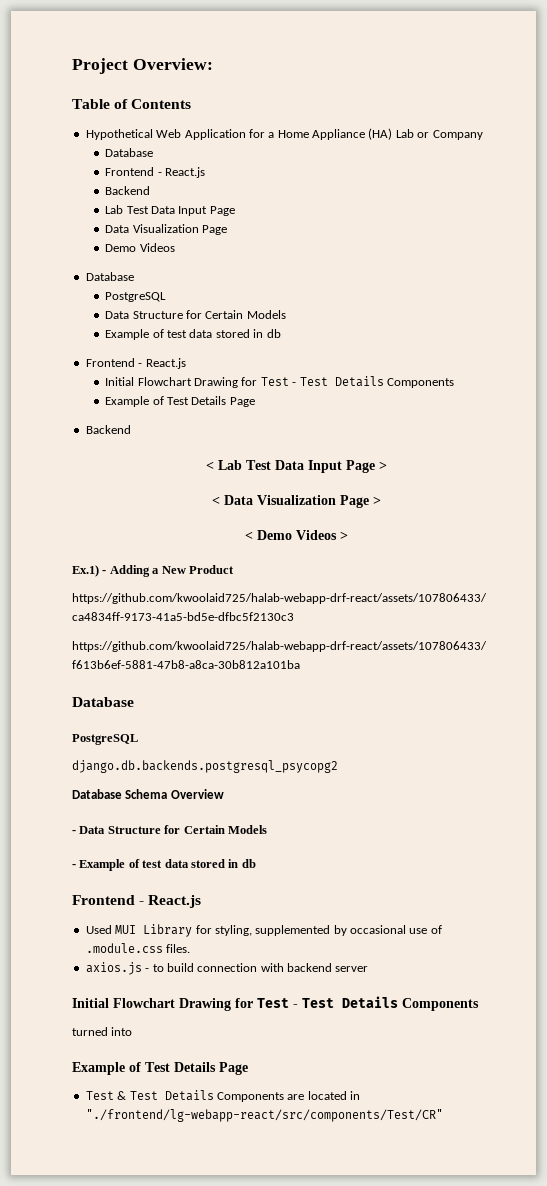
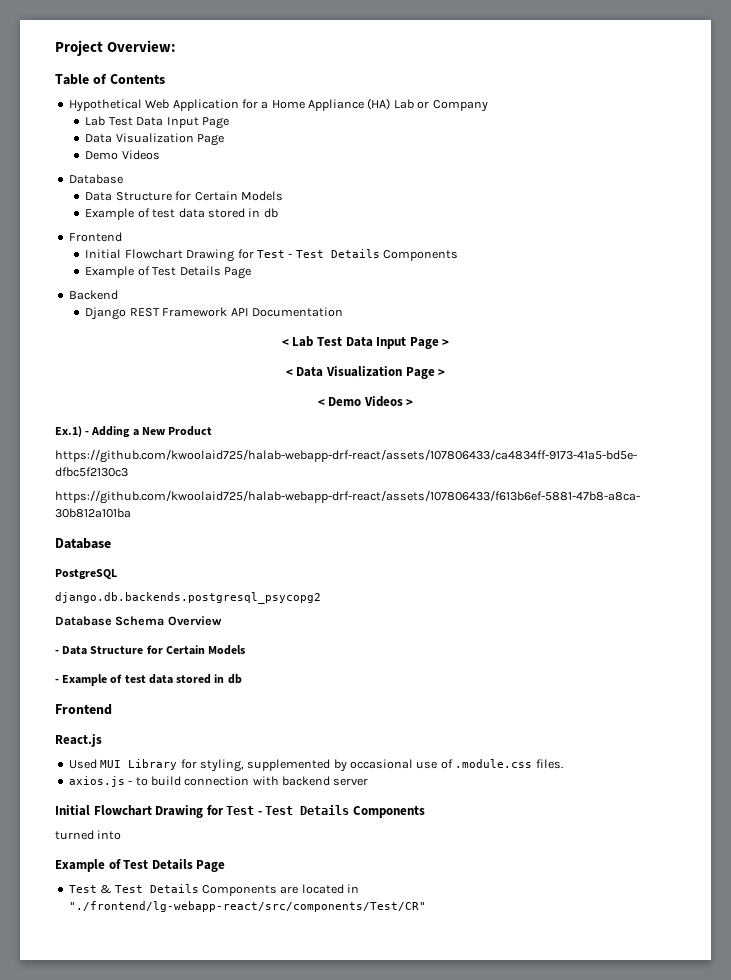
[105,148,154,157] [105,167,206,178] [105,186,151,195] // Database // Frontend - React.js // Backend -> (488, 106) none
[105,292,167,302] // PostgreSQL -> (123, 179) none
[138,358,186,369] - React.js -> (122, 237) none
(131, 429) none -> [85,307,343,320] // Django REST Framework API Documentation
[139,901,145,905] - -> (112, 709) //

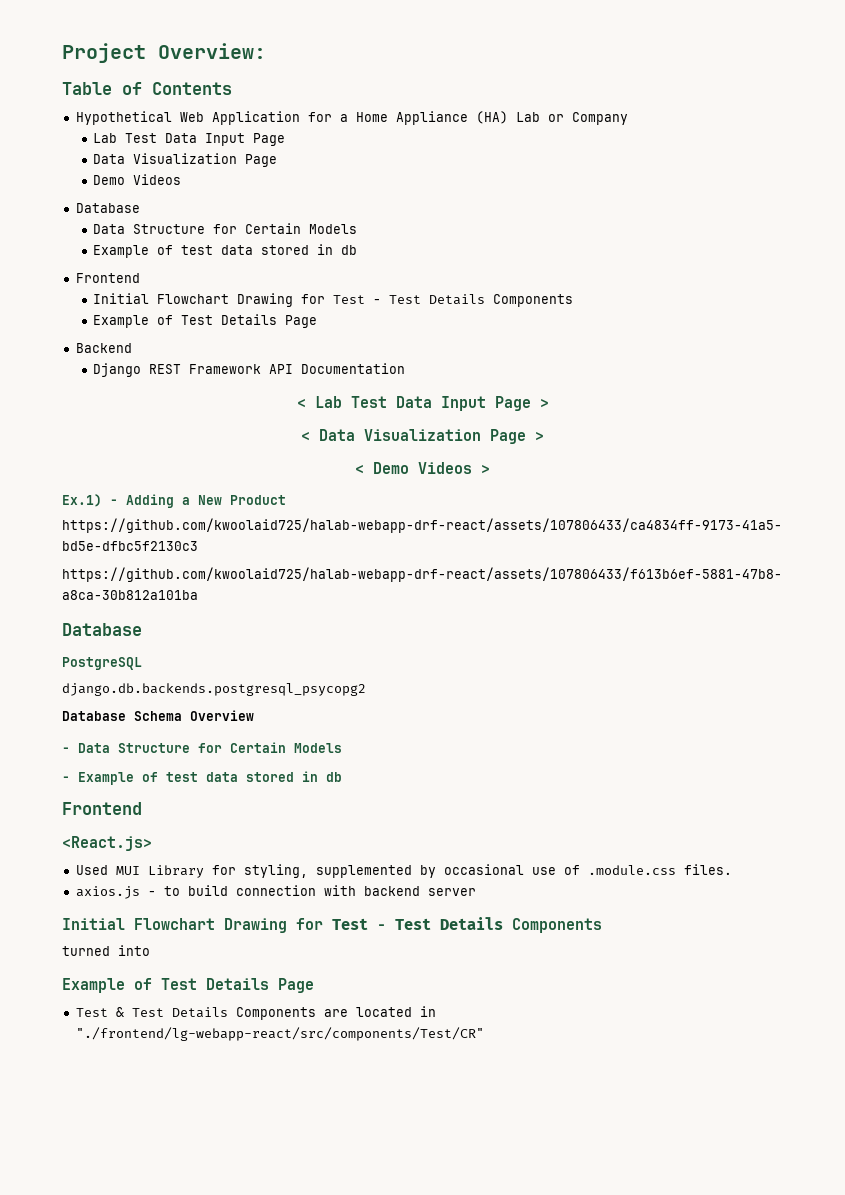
[55,734,102,747] React.js -> [62,836,152,851] <React.js>

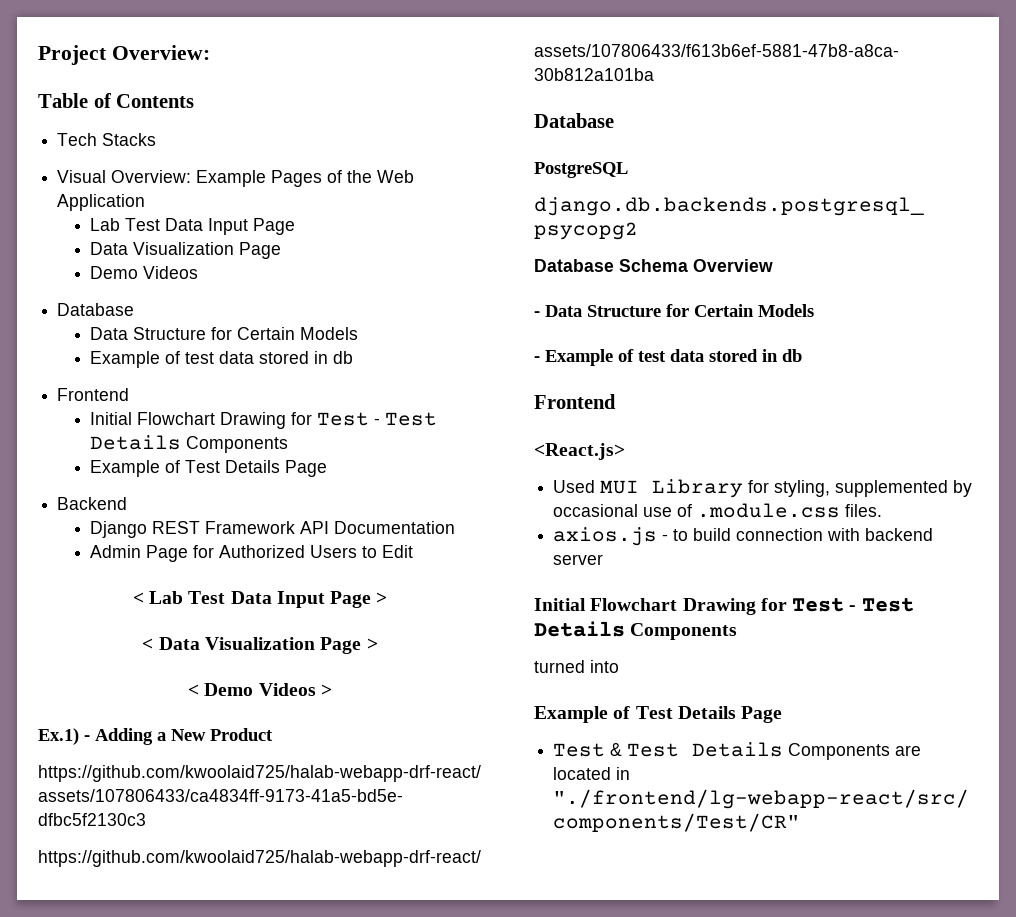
[75,111,628,125] Hypothetical Web Application for a Home Appliance (HA) Lab or Company -> [57,133,157,146] [57,170,415,187] [57,194,146,211] Tech Stacks // Visual Overview: Example Pages of the Web Application
(406, 368) none -> [90,545,414,562] // Admin Page for Authorized Users to Edit

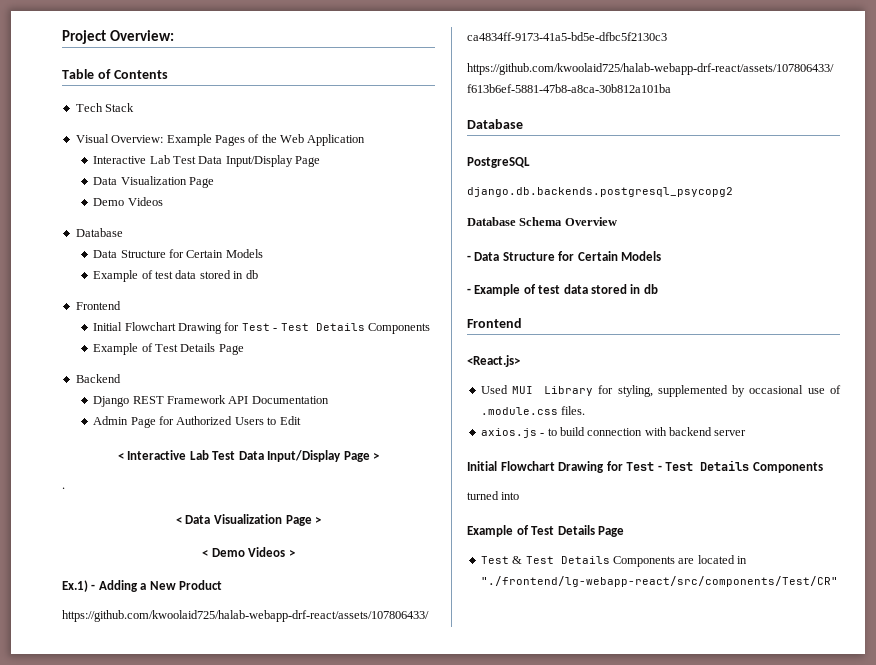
[102,133,157,146] Stacks -> [105,103,135,112] Stack
[90,218,249,235] Lab Test Data Input -> [93,155,293,167] Interactive Lab Test Data Input/Display
[148,591,388,608] Lab Test Data Input Page > -> [127,450,380,462] [62,487,65,489] Interactive Lab Test Data Input/Display Page > // .

